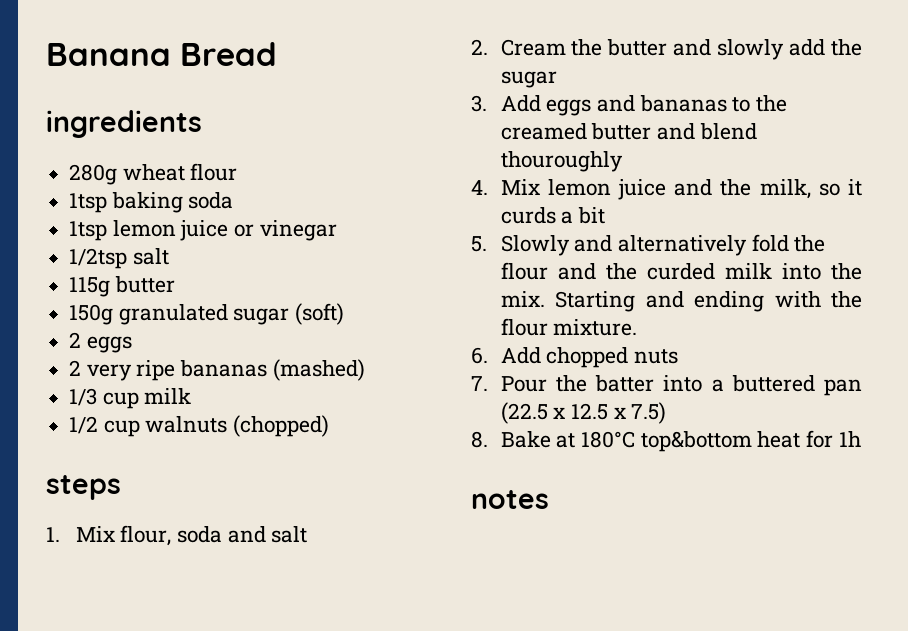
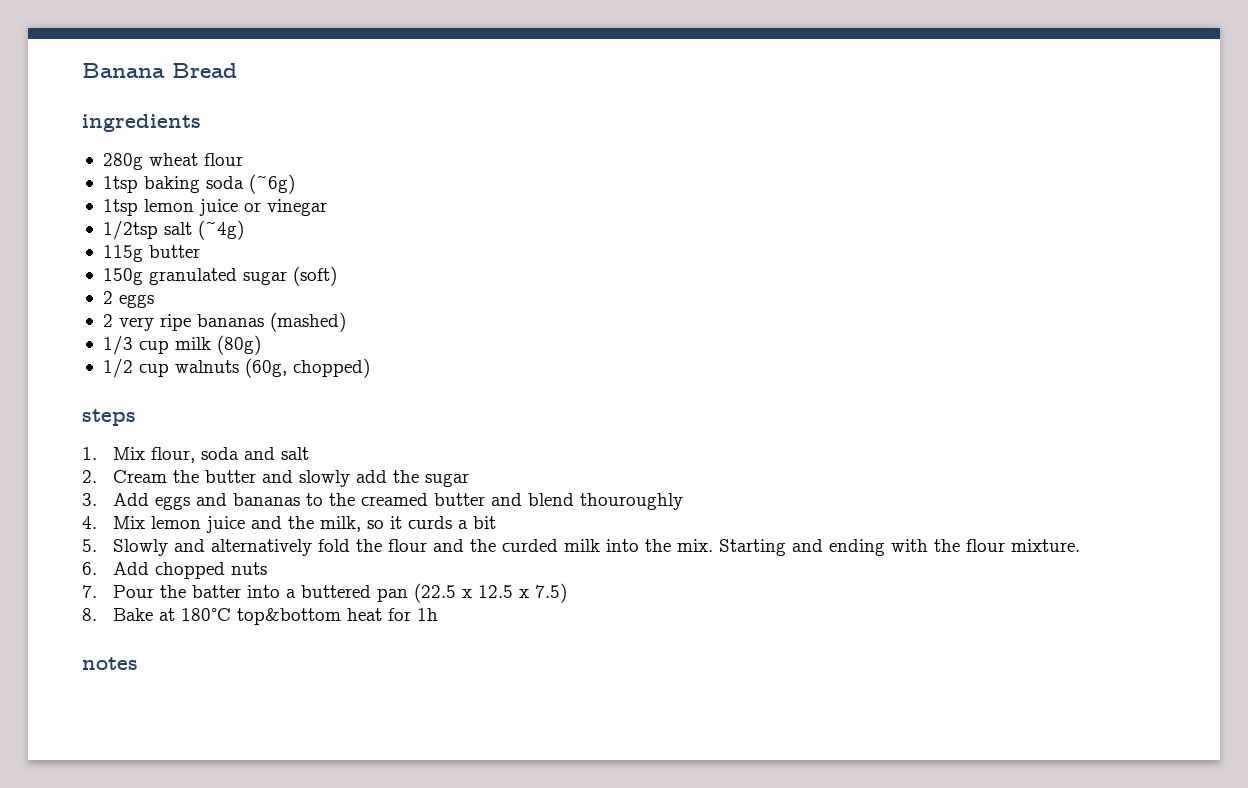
(234, 200) none -> [248,174,295,194] (~6g)
(169, 256) none -> [197,220,244,240] (~4g)
(192, 396) none -> [216,335,261,355] (80g)
[233,415,330,437] (chopped) -> [244,358,370,378] (60g, chopped)

